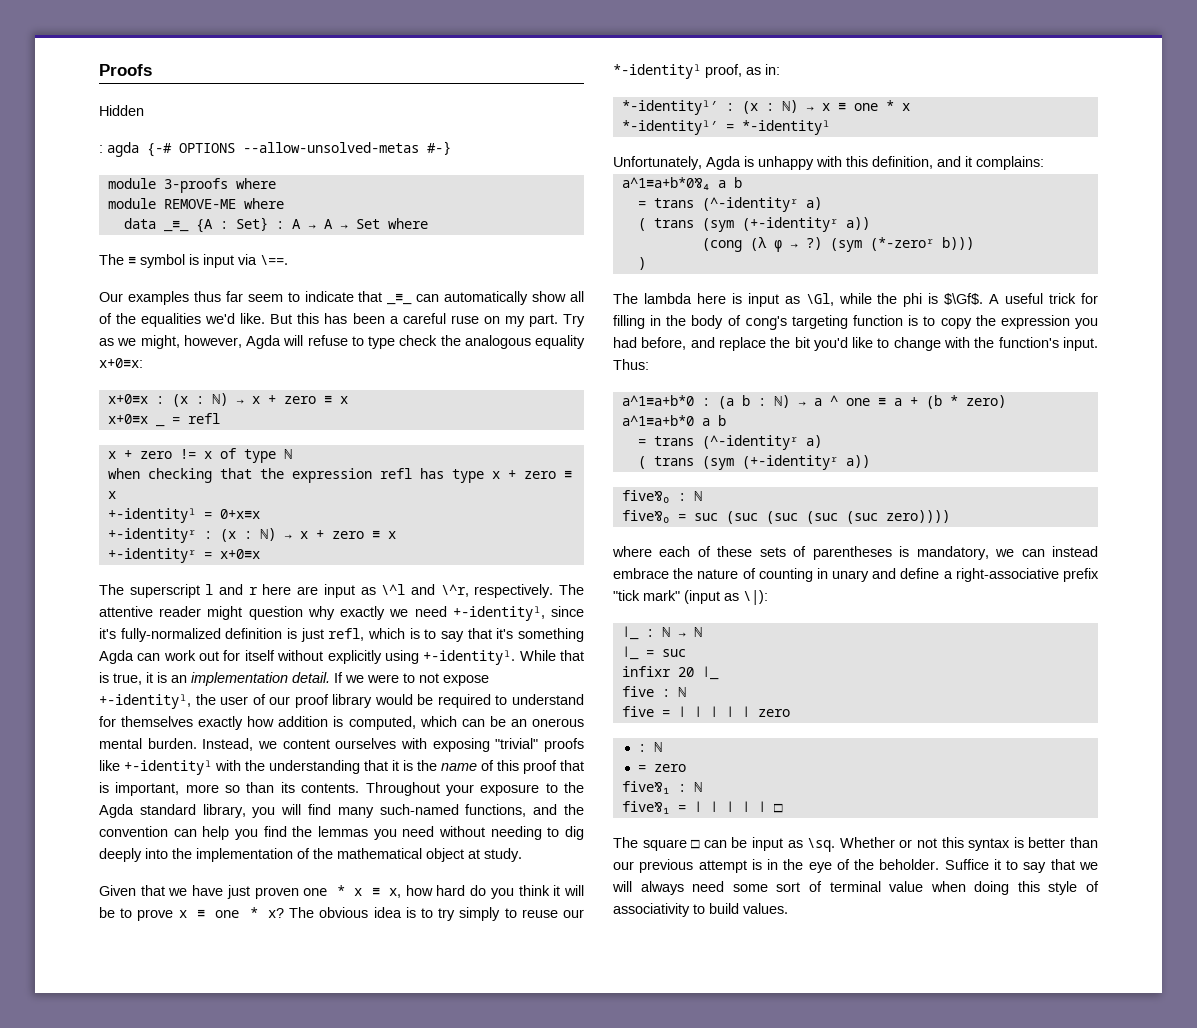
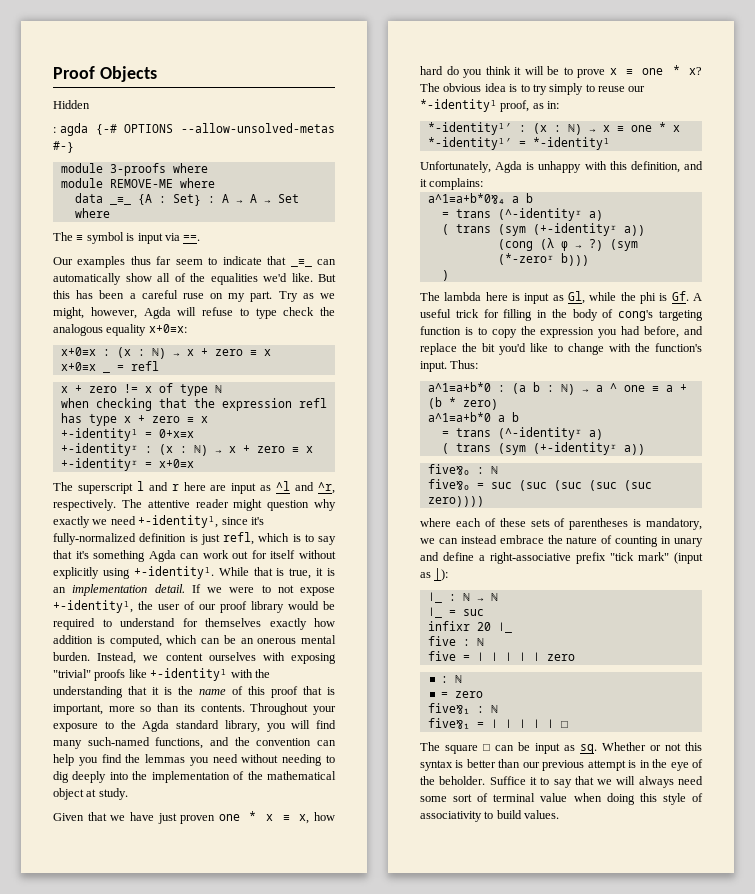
[99,64,152,76] Proofs -> [53,66,157,82] Proof Objects
[260,255,288,265] \==. -> [183,235,201,241] ==.
[381,584,469,597] \^l and \^r, -> [276,481,335,494] ^l and ^r,
[805,293,834,306] \Gl, -> [568,291,585,304] Gl,
[944,293,984,305] $\Gf$. -> [671,291,689,301] Gf.
[743,590,768,605] \|): -> [434,568,449,581] |):
[807,838,836,852] \sq. -> [580,744,597,754] sq.

